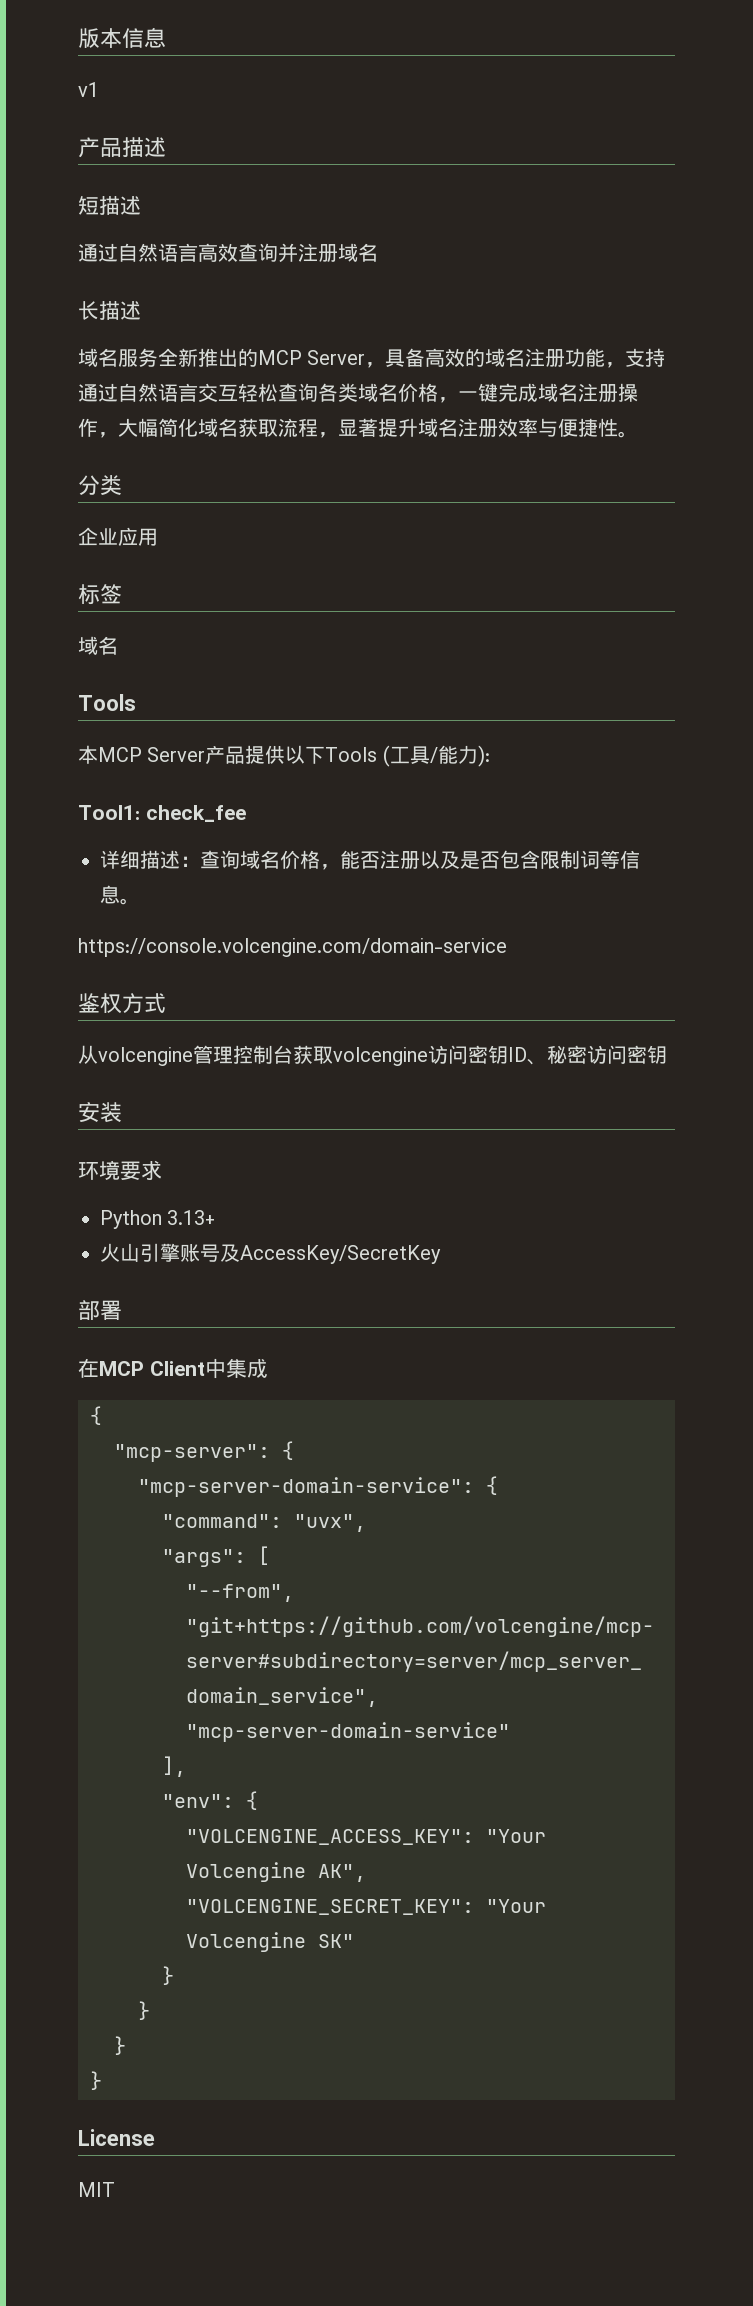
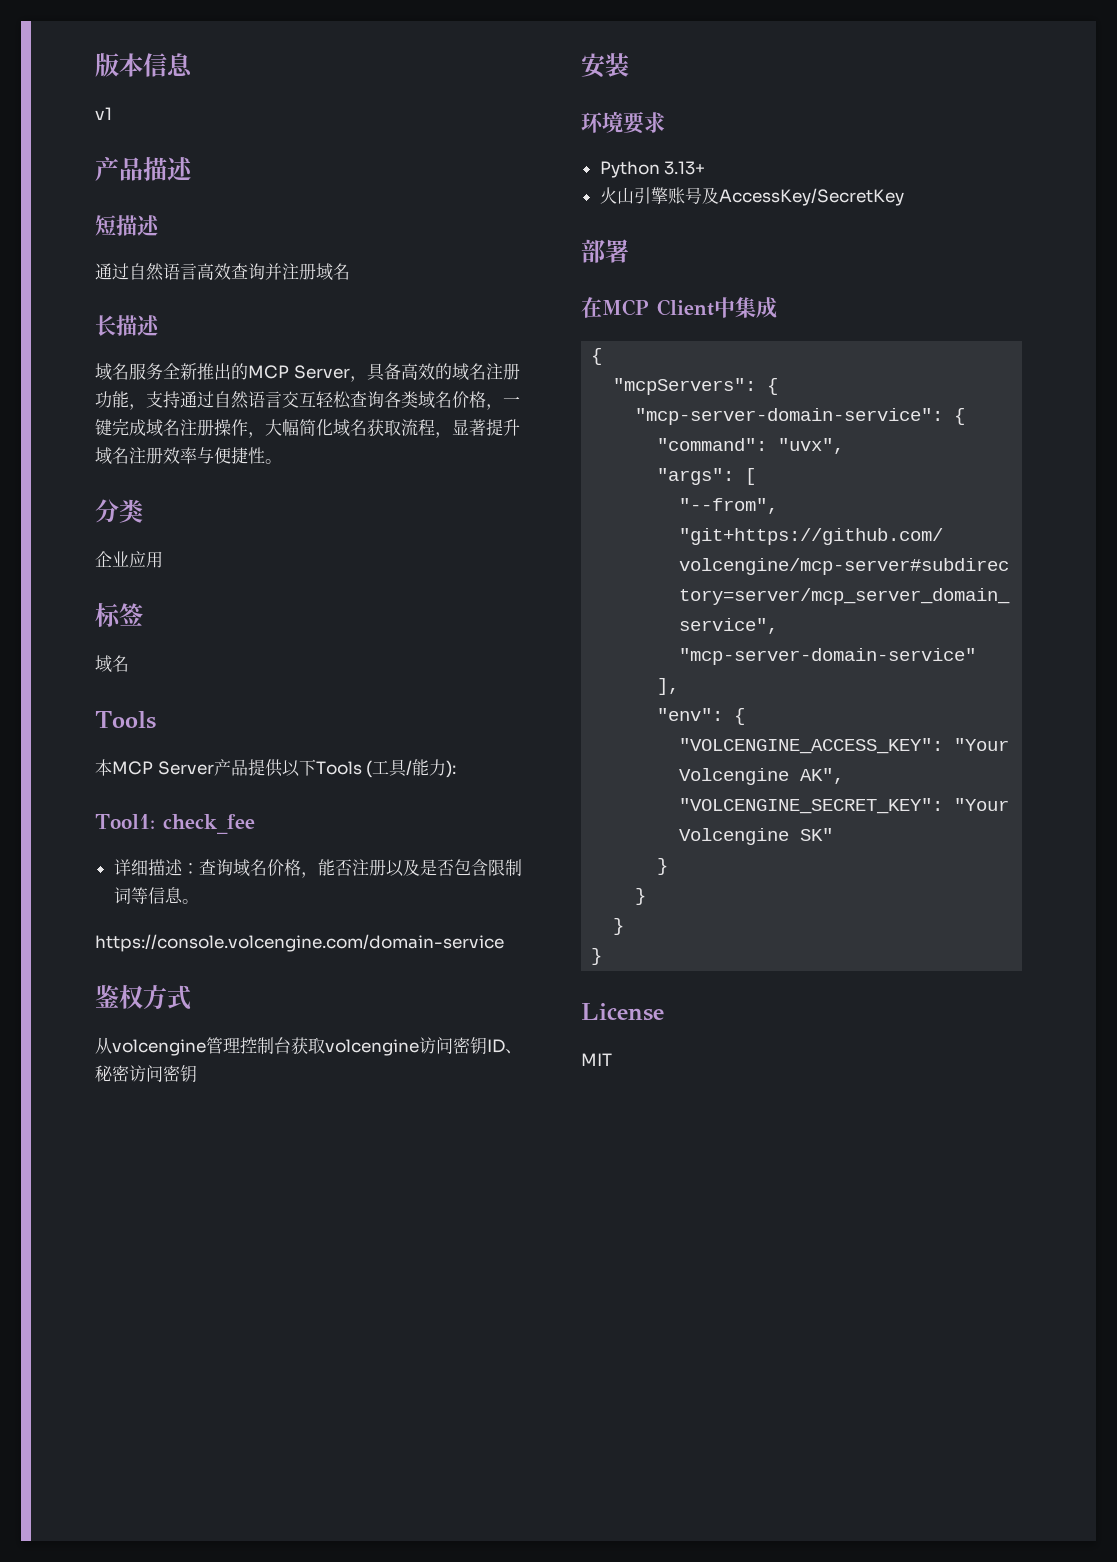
[114,1444,270,1462] "mcp-server": -> [613,378,757,395] "mcpServers":

